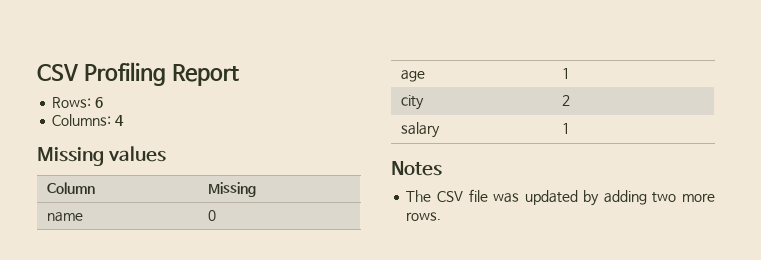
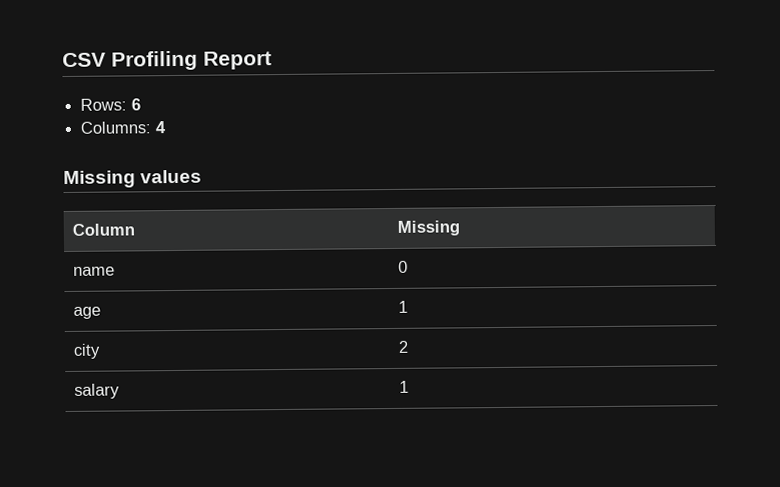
[391,161,442,176] [406,189,715,206] [406,212,442,221] // Notes // The CSV file was updated by adding two more rows. -> (409, 386) none

